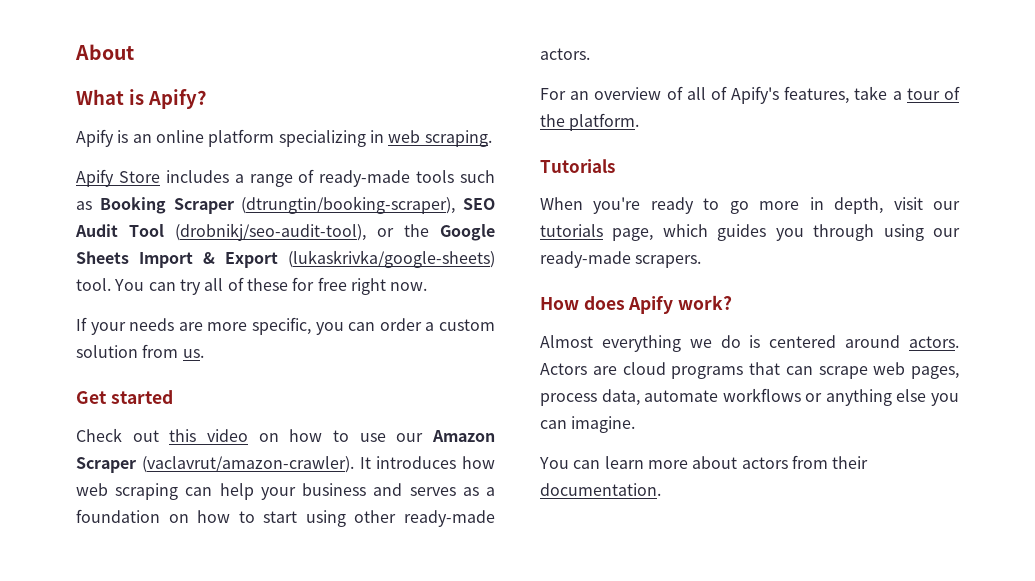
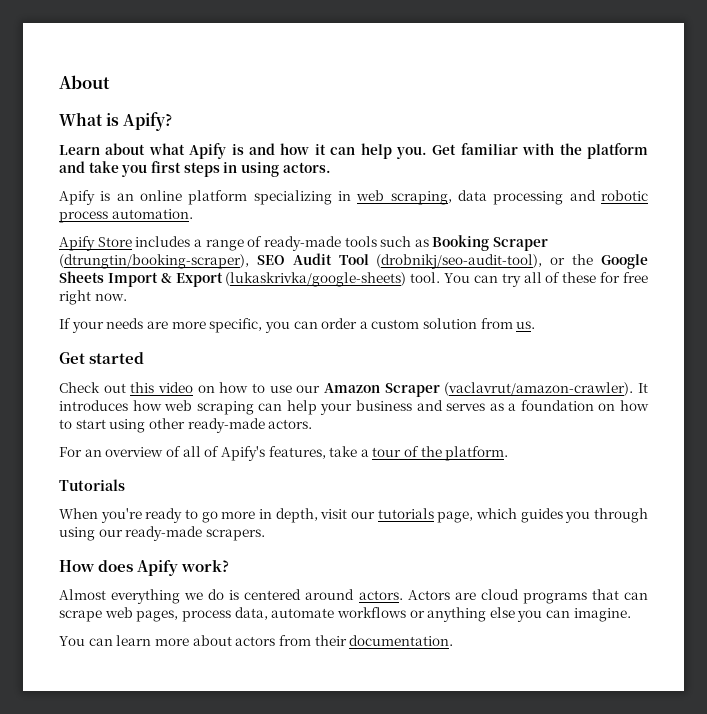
(207, 99) none -> [59,143,648,159] [59,161,331,177] // Learn about what Apify is and how it can help you. Get familiar with the platform and take you first steps in using actors.
[424,130,492,147] scraping. -> [390,190,648,205] [59,209,193,223] scraping, data processing and robotic process automation.

